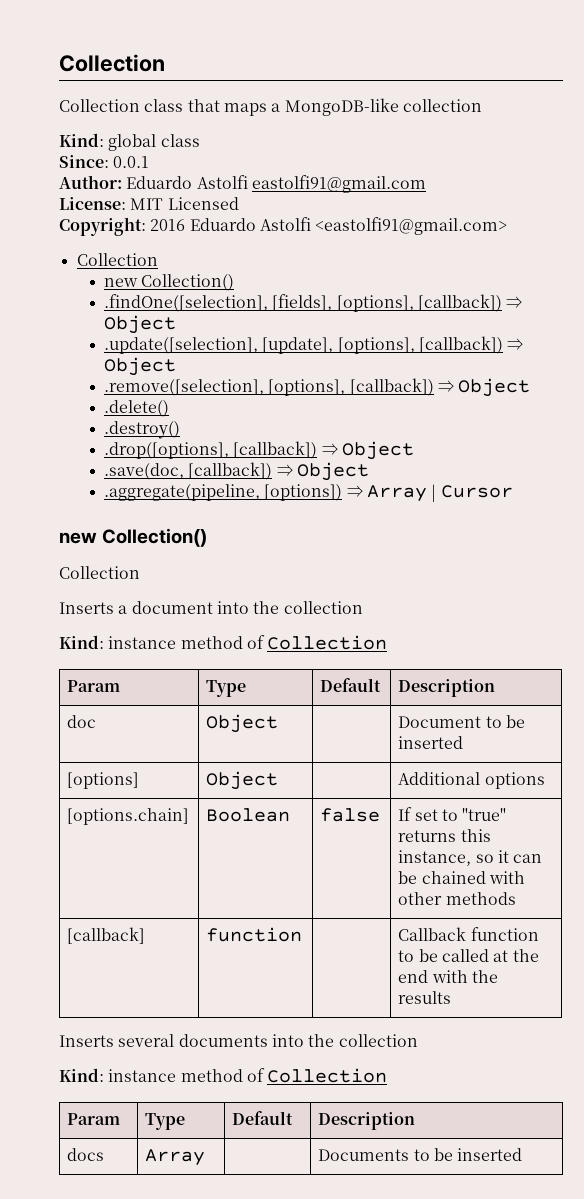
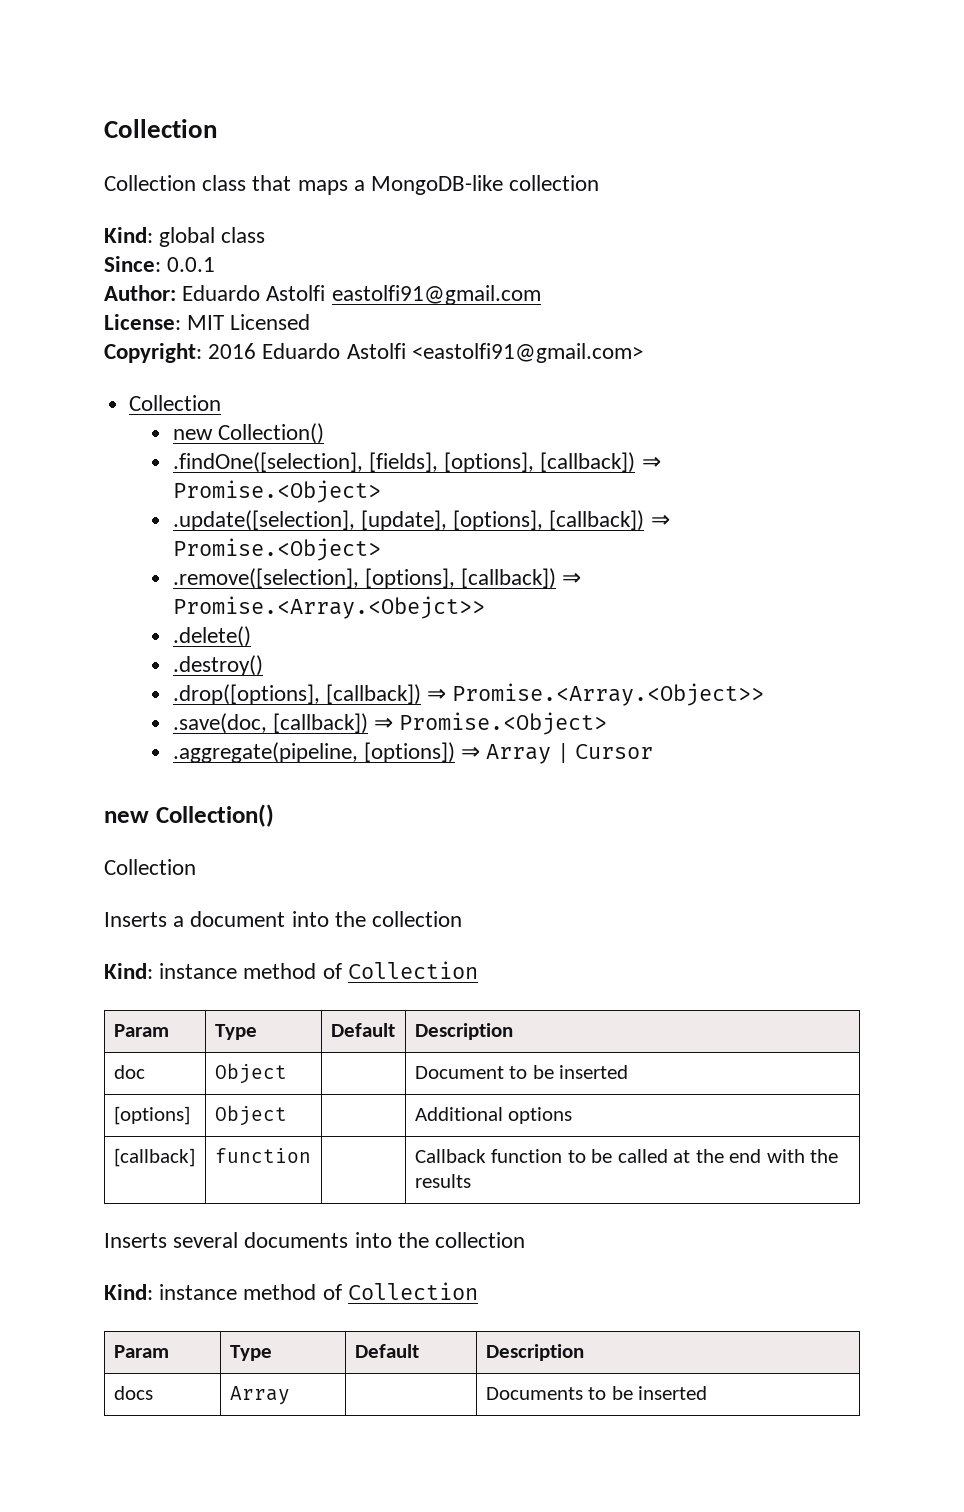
[104,315,177,334] Object -> [172,480,381,503] Promise.<Object>
[104,357,177,376] Object -> [172,538,381,561] Promise.<Object>
[458,378,531,397] Object -> [172,596,485,619] Promise.<Array.<Obejct>>
[342,441,415,460] Object -> [452,683,765,706] Promise.<Array.<Object>>
[297,462,370,481] Object -> [399,712,608,735] Promise.<Object>
[67,808,190,825] [206,808,291,822] [320,808,381,822] [398,807,507,821] [398,829,491,842] [398,850,543,866] [398,871,526,884] [398,892,516,905] // [options.chain] | Boolean | false | If set to "true" returns this instance, so it can be chained with other methods -> (573, 1115) none

